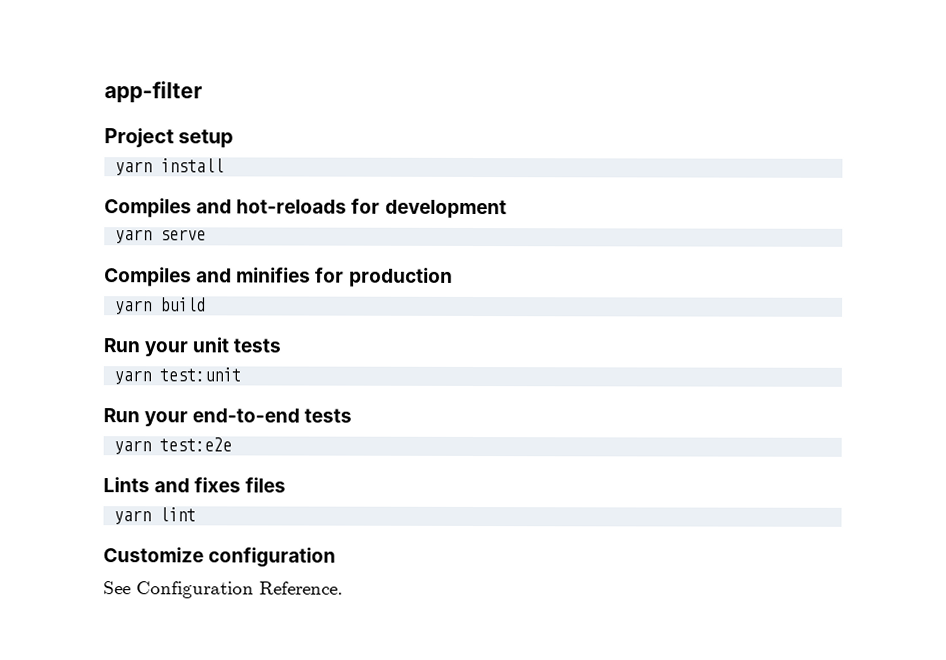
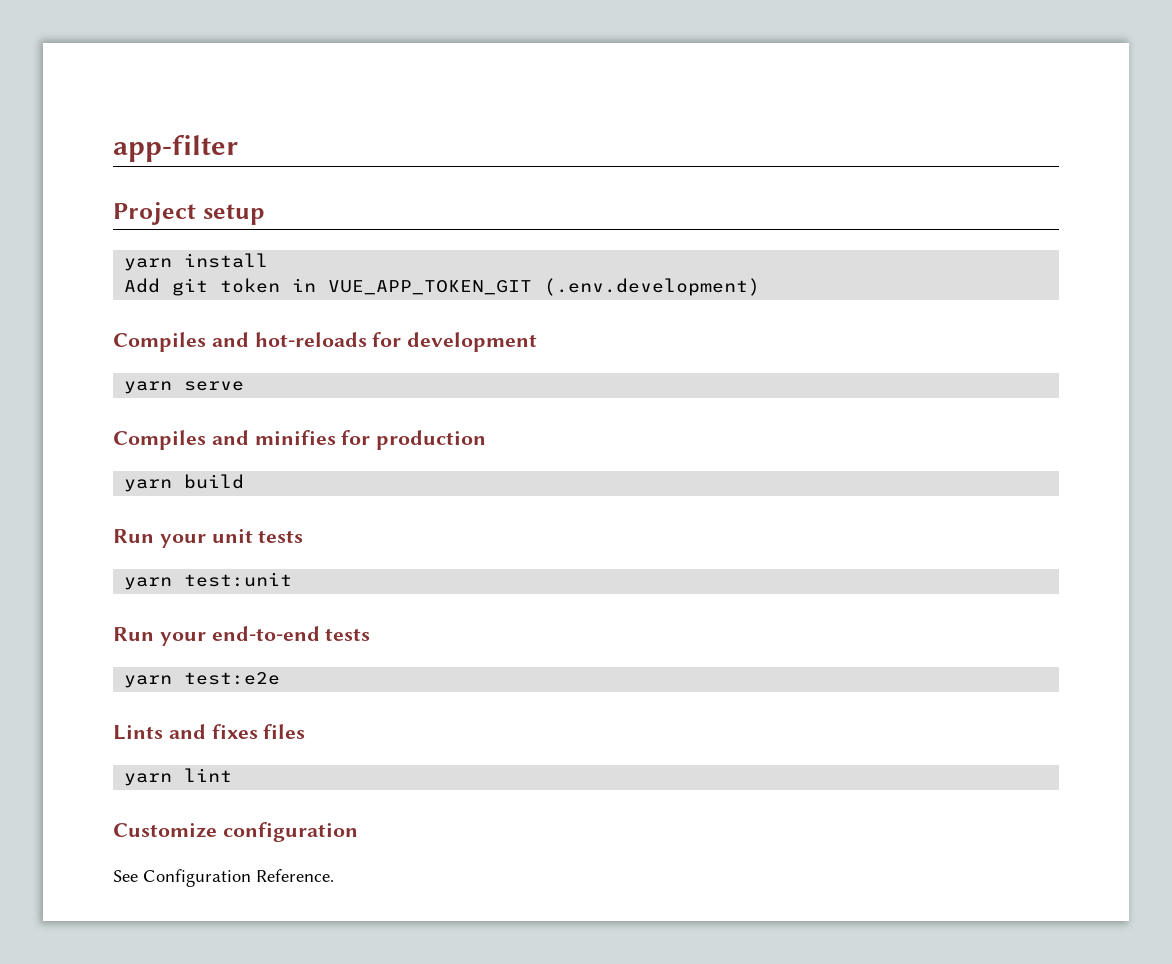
(225, 165) none -> [124,278,761,296] // Add git token in VUE_APP_TOKEN_GIT (.env.development)

